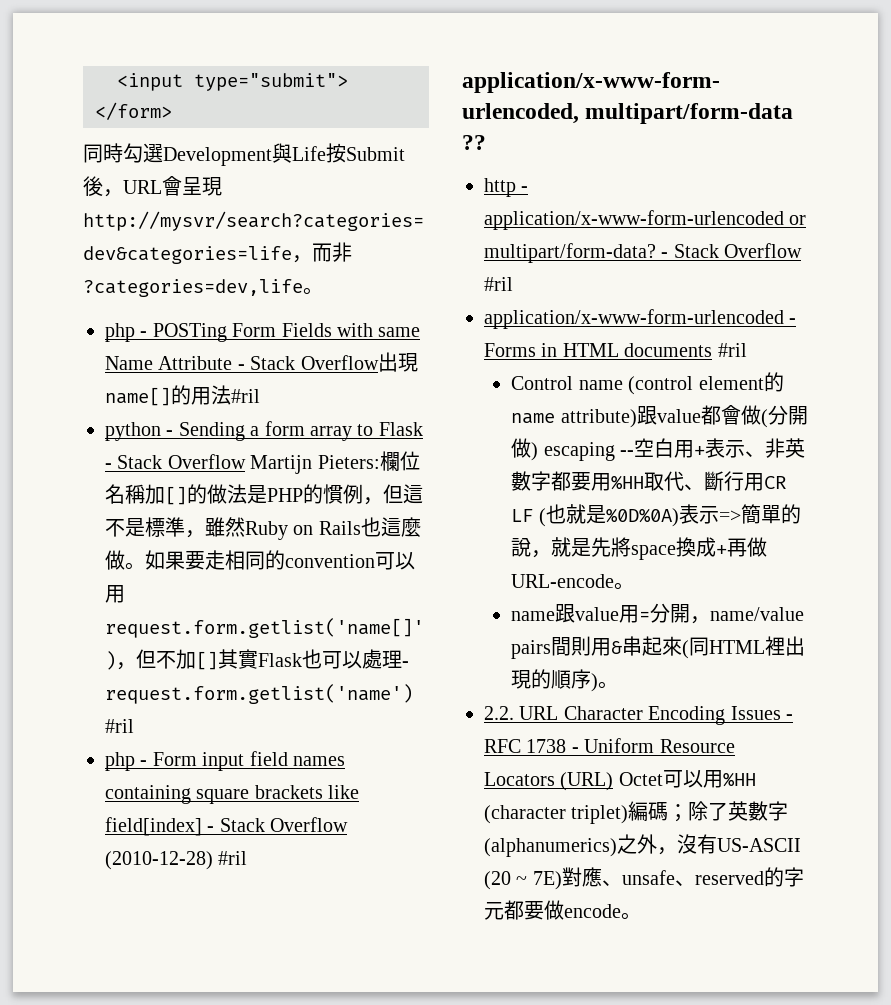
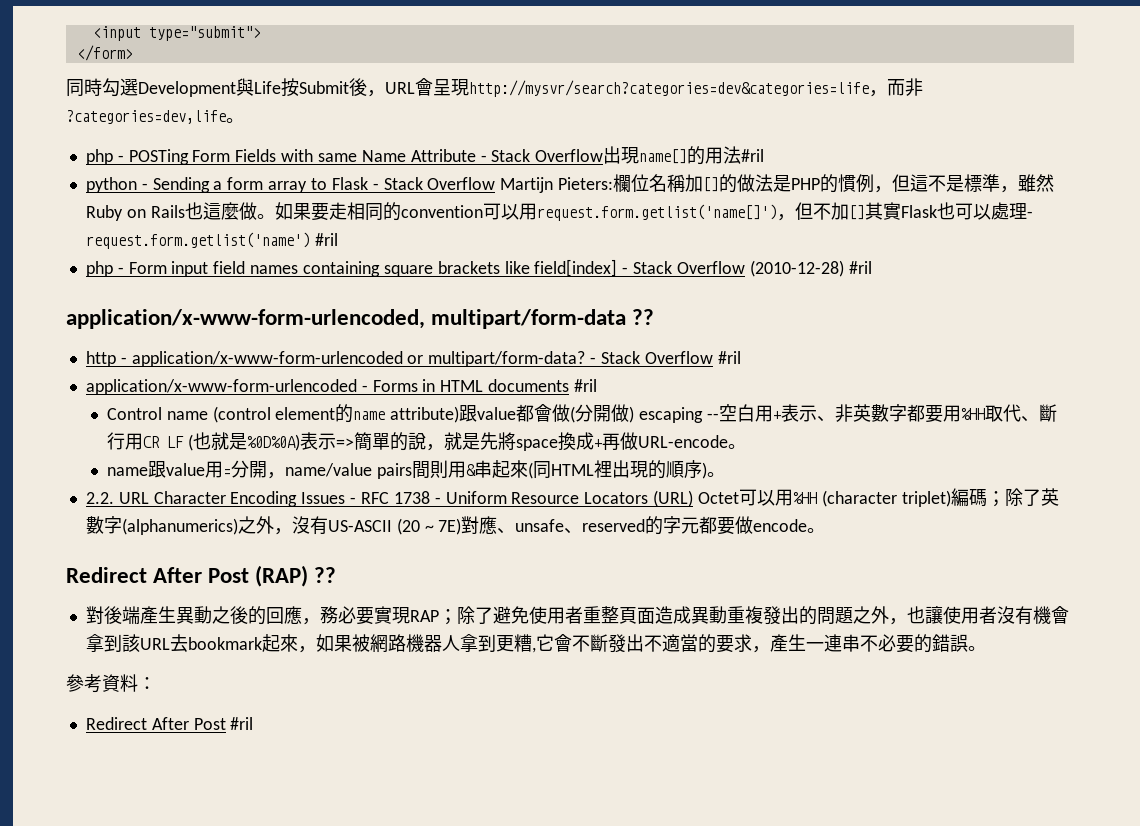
(641, 916) none -> [66,565,337,587] [85,606,1069,625] [85,634,986,653] [66,674,156,693] [85,717,254,730] // Redirect After Post (RAP) ?? // 對後端產生異動之後的回應，務必要實現RAP；除了避免使用者重整頁面造成異動重複發出的問題之外，也讓使用者沒有機會拿到該URL去bookmark起來，如果被網路機器人拿到更糟,它會不斷發出不適當的要求，產生一連串不必要的錯誤。 // 參考資料： // Redirect After Post #ril

